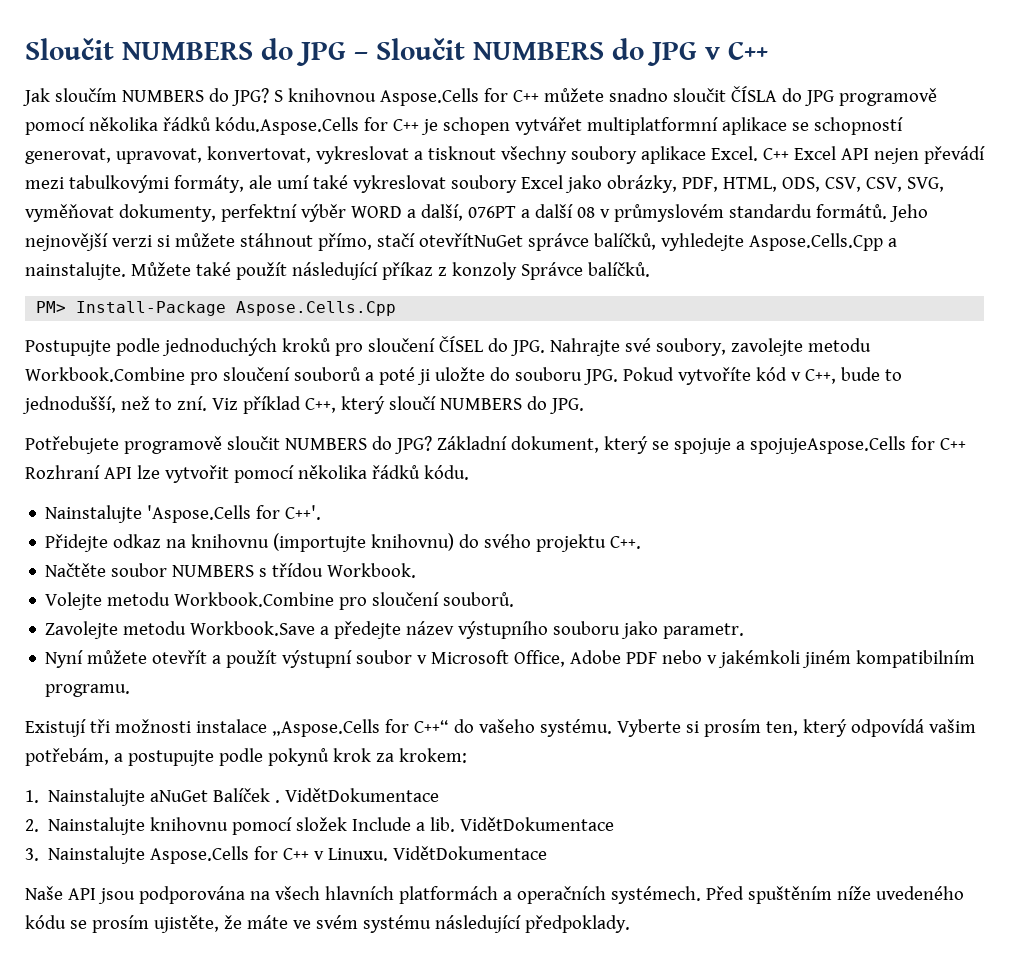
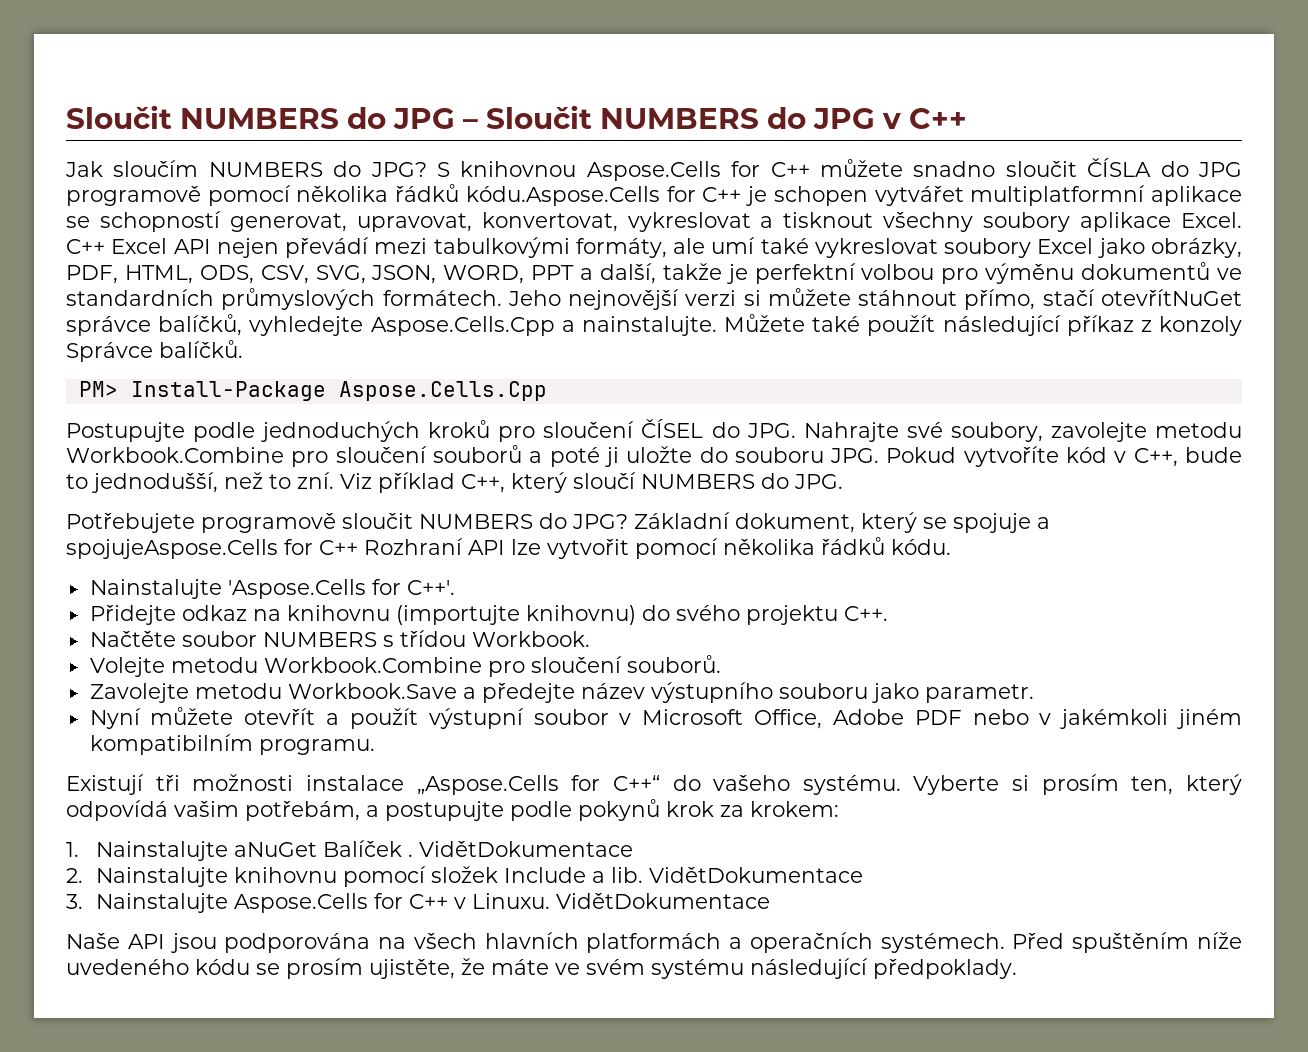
[865,177,944,192] [25,204,887,222] CSV, SVG, vyměňovat dokumenty, perfektní výběr WORD a další, 076PT a další 08 v průmyslovém standardu formátů. -> [315,262,1242,284] [66,288,502,310] SVG, JSON, WORD, PPT a další, takže je perfektní volbou pro výměnu dokumentů ve standardních průmyslových formátech.

